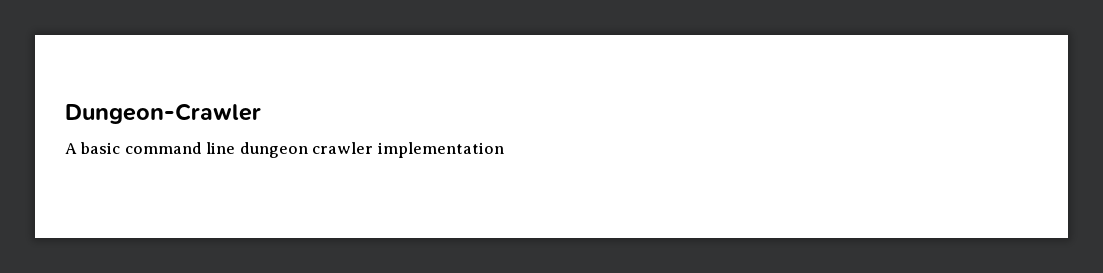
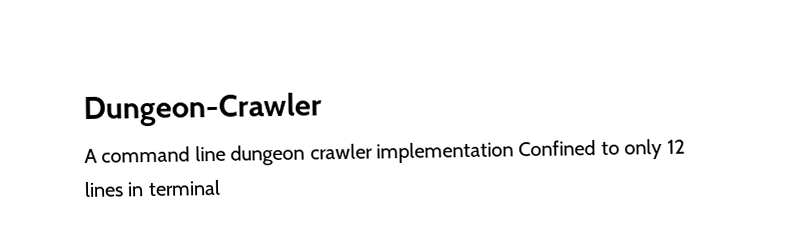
[80,142,121,154] basic -> (98, 156) none
(504, 150) none -> [518,138,685,160] [84,179,221,198] Confined to only 12 lines in terminal

